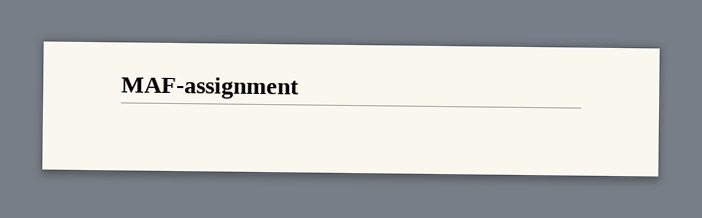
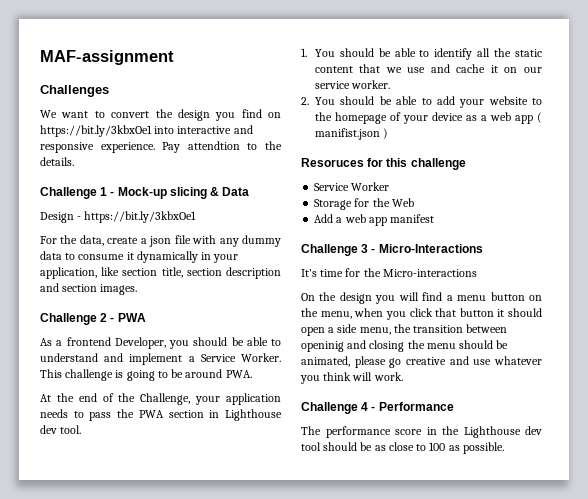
(299, 88) none -> [40,85,109,97] [40,109,281,121] [40,125,253,137] [40,141,282,153] [40,157,74,166] [40,187,250,199] [40,211,197,223] [40,235,281,247] [40,251,239,263] [40,267,281,279] [40,283,138,295] [40,313,146,325] [40,337,281,349] [40,353,281,365] [40,369,252,381] [40,393,281,405] [40,409,282,421] [40,425,82,434] [301,48,542,60] [314,64,542,73] [314,80,391,89] [301,96,542,108] [315,112,542,124] [315,128,389,140] [301,158,466,170] [314,182,390,191] [314,198,414,210] [314,214,435,226] [301,244,483,256] [301,268,477,277] [301,292,542,304] [301,308,542,320] [301,324,508,336] [301,340,509,352] [301,356,542,368] [300,372,403,384] [301,402,454,414] [301,426,542,438] [301,442,504,454] // Challenges // We want to convert the design you find on https://bit.ly/3kbxOe1 into interactive and responsive experience. Pay attendtion to the details. // Challenge 1 - Mock-up slicing & Data // Design - https://bit.ly/3kbxOe1 // For the data, create a json file with any dummy data to consume it dynamically in your application, like section title, section description and section images. // Challenge 2 - PWA // As a frontend Developer, you should be able to understand and implement a Service Worker. This challenge is going to be around PWA. // At the end of the Challenge, your application needs to pass the PWA section in Lighthouse dev tool. // 1. You should be able to identify all the static content that we use and cache it on our service worker. // 2. You should be able to add your website to the homepage of your device as a web app ( manifist.json ) // Resoruces for this challenge // Service Worker // Storage for the Web // Add a web app manifest // Challenge 3 - Micro-Interactions // It's time for the Micro-interactions // On the design you will find a menu button on the menu, when you click that button it should open a side menu, the transition between openinig and closing the menu should be animated, please go creative and use whatever you think will work. // Challenge 4 - Performance // The performance score in the Lighthouse dev tool should be as close to 100 as possible.

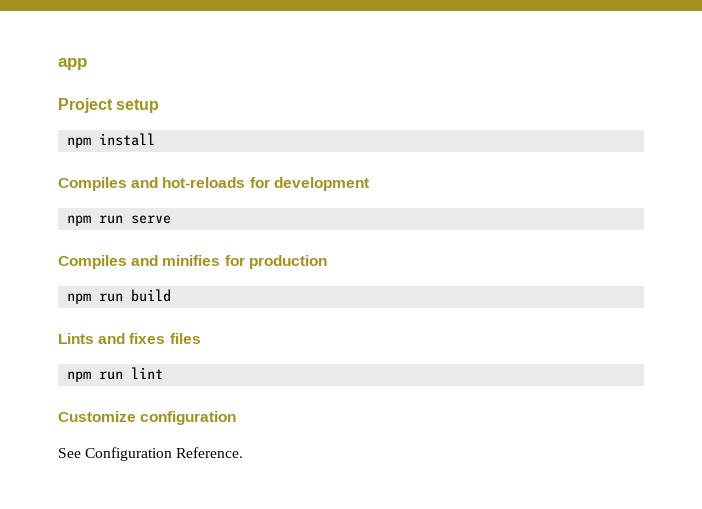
[40,50,174,65] [40,85,109,97] [40,109,281,121] [40,125,253,137] [40,141,282,153] [40,157,74,166] [40,187,250,199] [40,211,197,223] [40,235,281,247] [40,251,239,263] [40,267,281,279] [40,283,138,295] [40,313,146,325] [40,337,281,349] [40,353,281,365] [40,369,252,381] [40,393,281,405] [40,409,282,421] [40,425,82,434] [301,48,542,60] [314,64,542,73] [314,80,391,89] [301,96,542,108] [315,112,542,124] [315,128,389,140] [301,158,466,170] [314,182,390,191] [314,198,414,210] [314,214,435,226] [301,244,483,256] [301,268,477,277] [301,292,542,304] [301,308,542,320] [301,324,508,336] [301,340,509,352] [301,356,542,368] [300,372,403,384] [301,402,454,414] [301,426,542,438] [301,442,504,454] MAF-assignment // Challenges // We want to convert the design you find on https://bit.ly/3kbxOe1 into interactive and responsive experience. Pay attendtion to the details. // Challenge 1 - Mock-up slicing & Data // Design - https://bit.ly/3kbxOe1 // For the data, create a json file with any dummy data to consume it dynamically in your application, like section title, section description and section images. // Challenge 2 - PWA // As a frontend Developer, you should be able to understand and implement a Service Worker. This challenge is going to be around PWA. // At the end of the Challenge, your application needs to pass the PWA section in Lighthouse dev tool. // 1. You should be able to identify all the static content that we use and cache it on our service worker. // 2. You should be able to add your website to the homepage of your device as a web app ( manifist.json ) // Resoruces for this challenge // Service Worker // Storage for the Web // Add a web app manifest // Challenge 3 - Micro-Interactions // It's time for the Micro-interactions // On the design you will find a menu button on the menu, when you click that button it should open a side menu, the transition between openinig and closing the menu should be animated, please go creative and use whatever you think will work. // Challenge 4 - Performance // The performance score in the Lighthouse dev tool should be as close to 100 as possible. -> [58,58,87,70] [58,98,160,113] [67,133,156,148] [58,177,369,191] [67,215,172,226] [58,255,327,269] [67,289,172,304] [58,333,201,344] [67,367,164,382] [58,411,237,425] [58,447,244,461] app // Project setup // npm install // Compiles and hot-reloads for development // npm run serve // Compiles and minifies for production // npm run build // Lints and fixes files // npm run lint // Customize configuration // See Configuration Reference.

